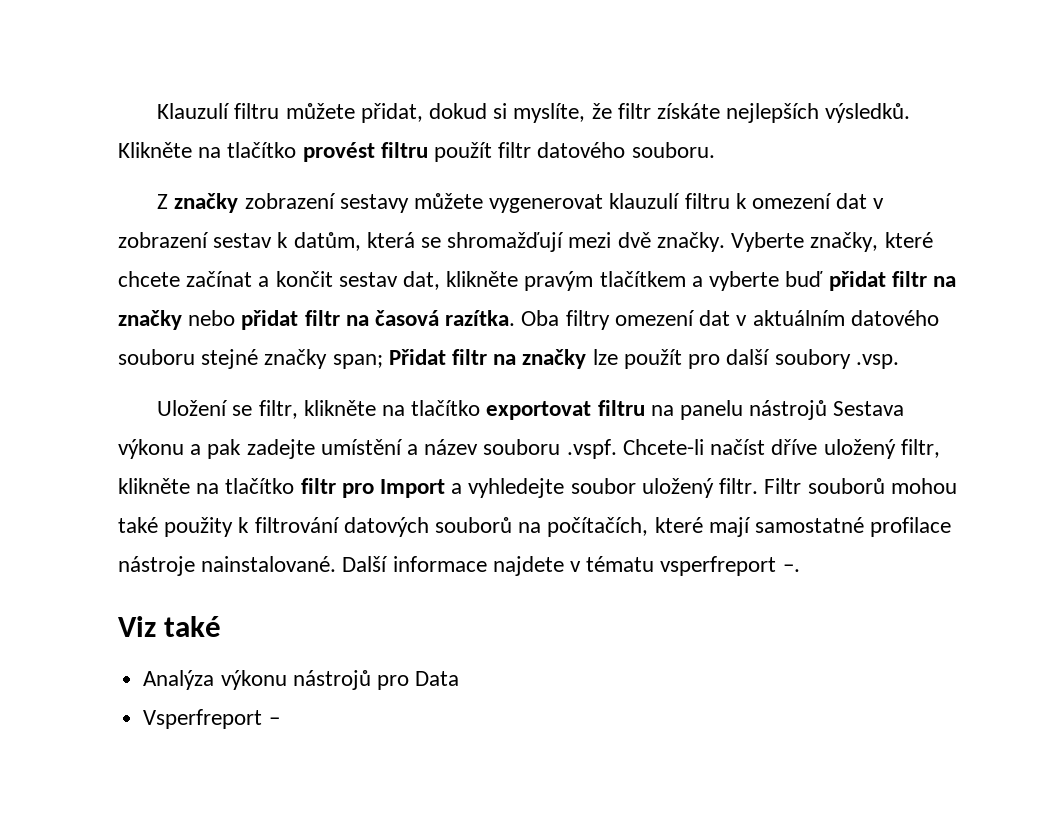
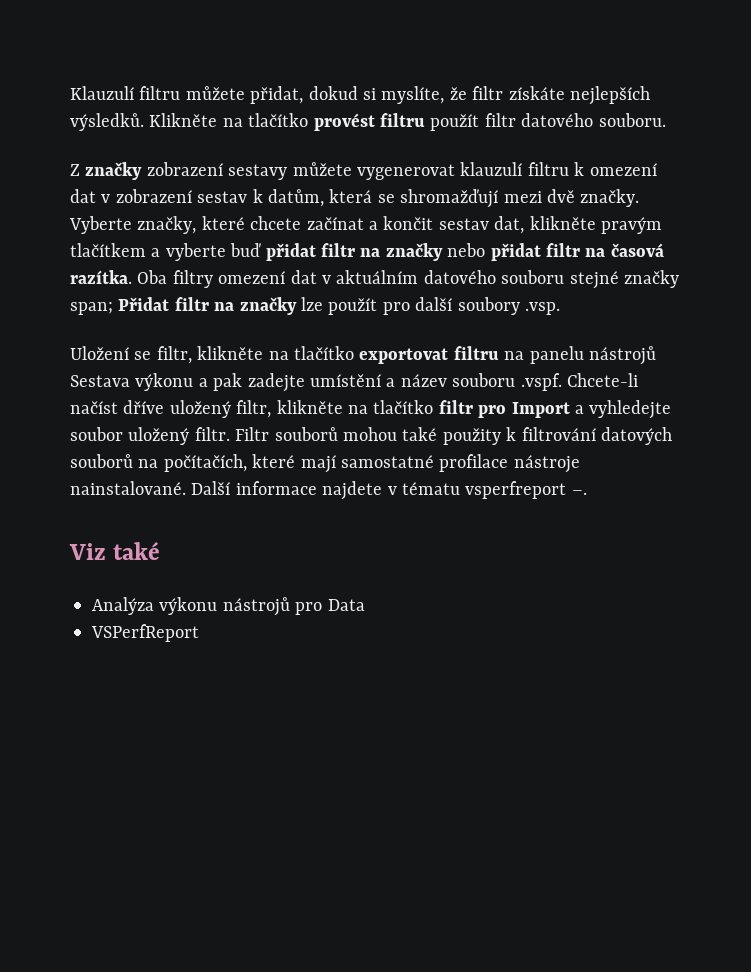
[143,709,280,729] Vsperfreport – -> [91,624,199,642] VSPerfReport

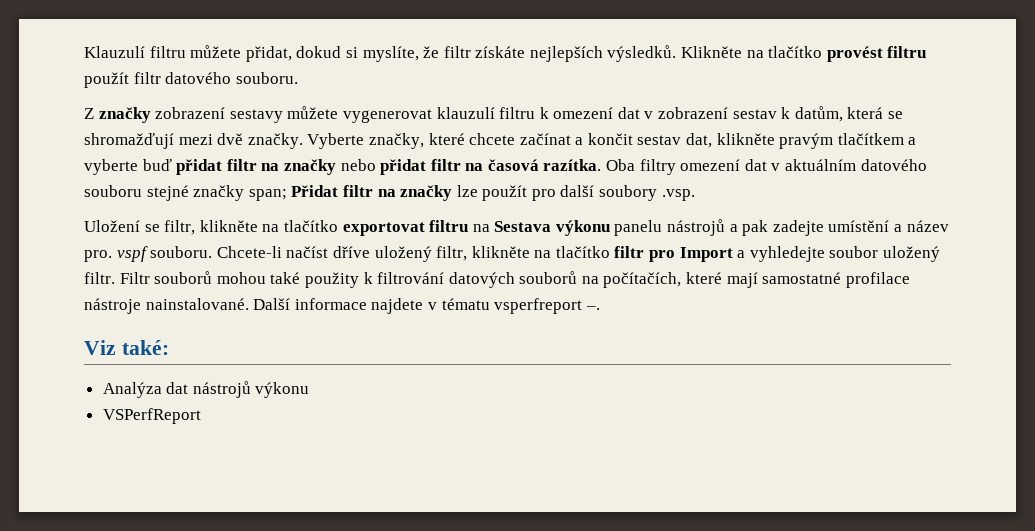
[529,346,656,365] [70,373,194,391] panelu nástrojů Sestava výkonu -> [494,219,726,236] Sestava výkonu panelu nástrojů
[452,373,562,391] souboru .vspf. -> [84,246,213,262] pro. vspf souboru.
[113,541,161,560] také -> [121,340,169,355] také:
[159,597,365,616] výkonu nástrojů pro Data -> [166,381,310,398] dat nástrojů výkonu

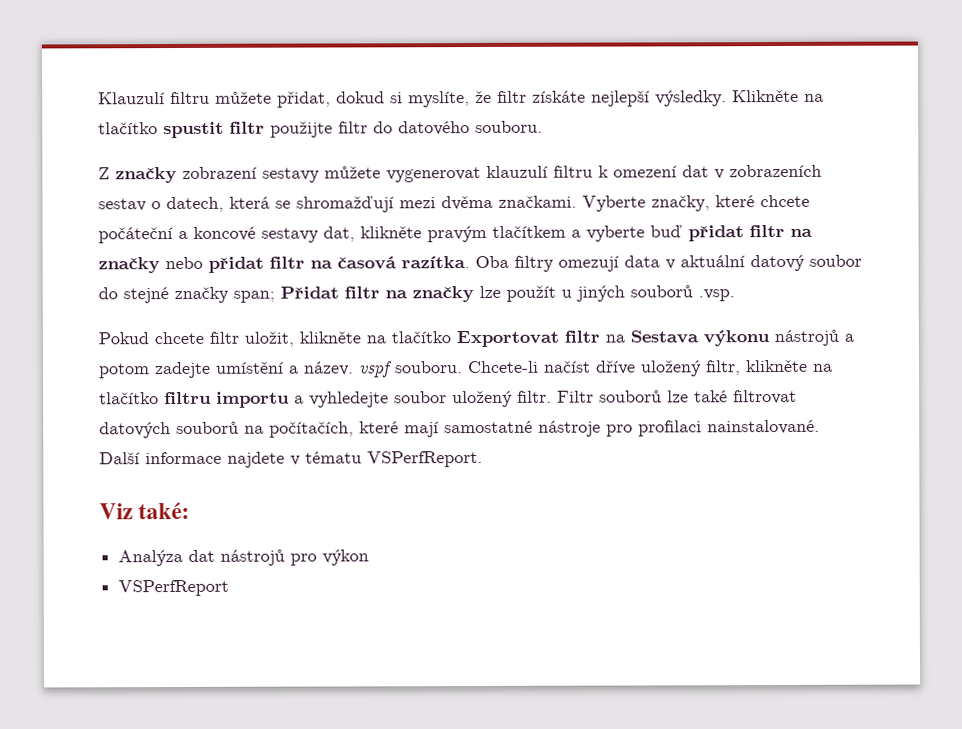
[529,45,677,62] nejlepších výsledků. -> [591,90,727,107] nejlepší výsledky.
[826,46,927,62] [84,72,161,88] provést filtru použít filtr -> [163,121,393,139] spustit filtr použijte filtr do
[658,106,843,122] zobrazení sestav k datům, -> [729,164,822,178] [98,196,224,213] zobrazeních sestav o datech,
[217,133,303,149] dvě značky. -> [441,195,577,211] dvěma značkami.
[519,133,682,145] začínat a končit sestav -> [98,226,319,244] počáteční a koncové sestavy
[680,159,927,171] [84,185,142,197] omezení dat v aktuálním datového souboru -> [558,254,862,272] [98,287,118,300] omezují data v aktuální datový soubor do
[531,185,695,201] [84,220,469,236] pro další soubory .vsp. // Uložení se filtr, klikněte na tlačítko exportovat filtru -> [561,285,735,302] [98,330,600,348] u jiných souborů .vsp. // Pokud chcete filtr uložit, klikněte na tlačítko Exportovat filtr
[614,220,663,236] panelu -> (770, 338) none
[742,220,769,236] pak -> [98,363,150,379] potom
[906,220,949,232] [84,250,112,262] název pro. -> [303,361,354,376] název.
[614,246,733,262] filtr pro Import -> [164,391,290,408] filtru importu
[216,272,445,288] mohou také použity k filtrování -> [667,389,797,405] lze také filtrovat
[845,272,910,288] [84,298,141,314] profilace nástroje -> [538,420,702,437] nástroje pro profilaci
[494,298,600,314] vsperfreport –. -> [367,450,483,468] VSPerfReport.
[255,382,310,398] výkonu -> [290,549,370,566] pro výkon

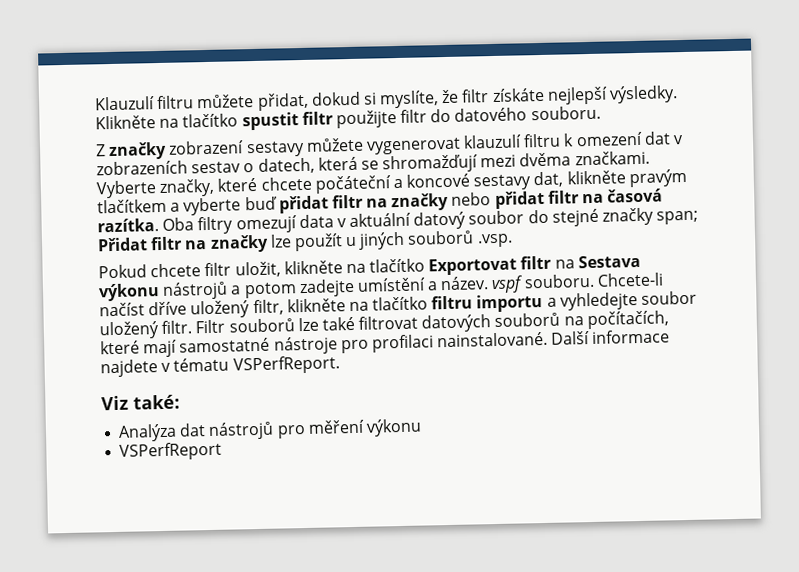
[322,549,370,566] výkon -> [307,418,422,437] měření výkonu

